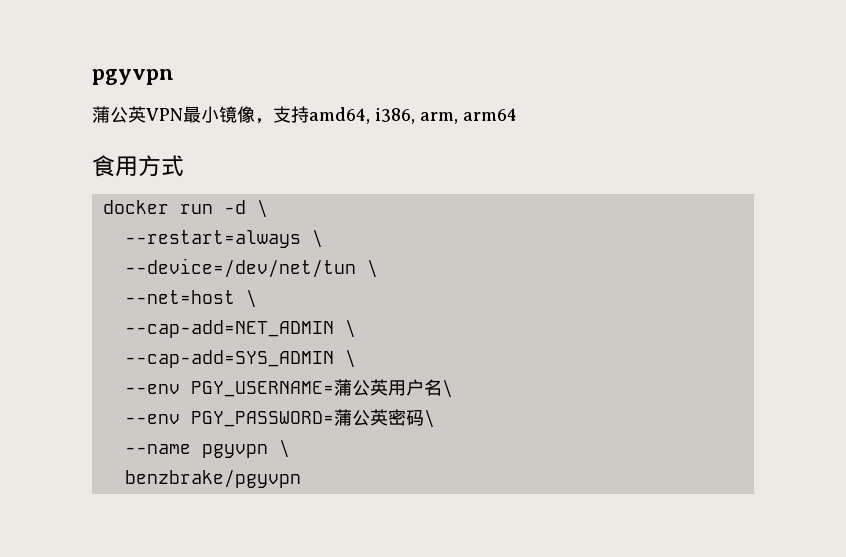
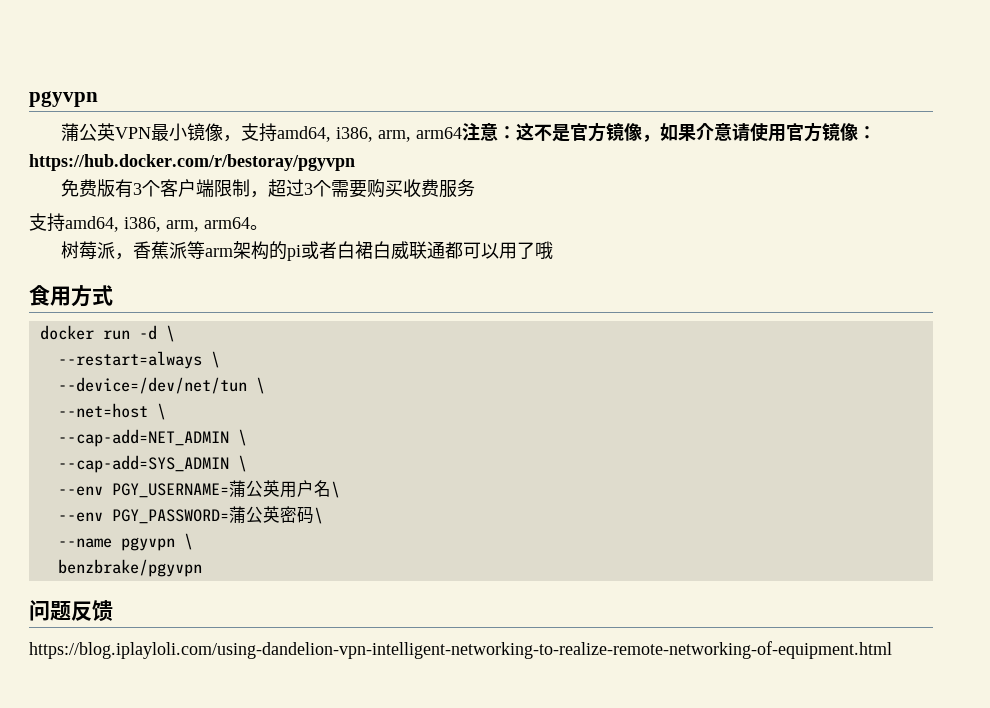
(517, 114) none -> [461,122,876,142] [29,154,355,171] [60,179,475,198] [29,213,268,232] [60,241,553,261] 注意：这不是官方镜像，如果介意请使用官方镜像：https://hub.docker.com/r/bestoray/pgyvpn // 免费版有3个客户端限制，超过3个需要购买收费服务 // 支持amd64, i386, arm, arm64。 // 树莓派，香蕉派等arm架构的pi或者白裙白威联通都可以用了哦
(301, 479) none -> [29,600,113,621] [29,641,892,659] // 问题反馈 // https://blog.iplayloli.com/using-dandelion-vpn-intelligent-networking-to-realize-remote-networking-of-equipment.html

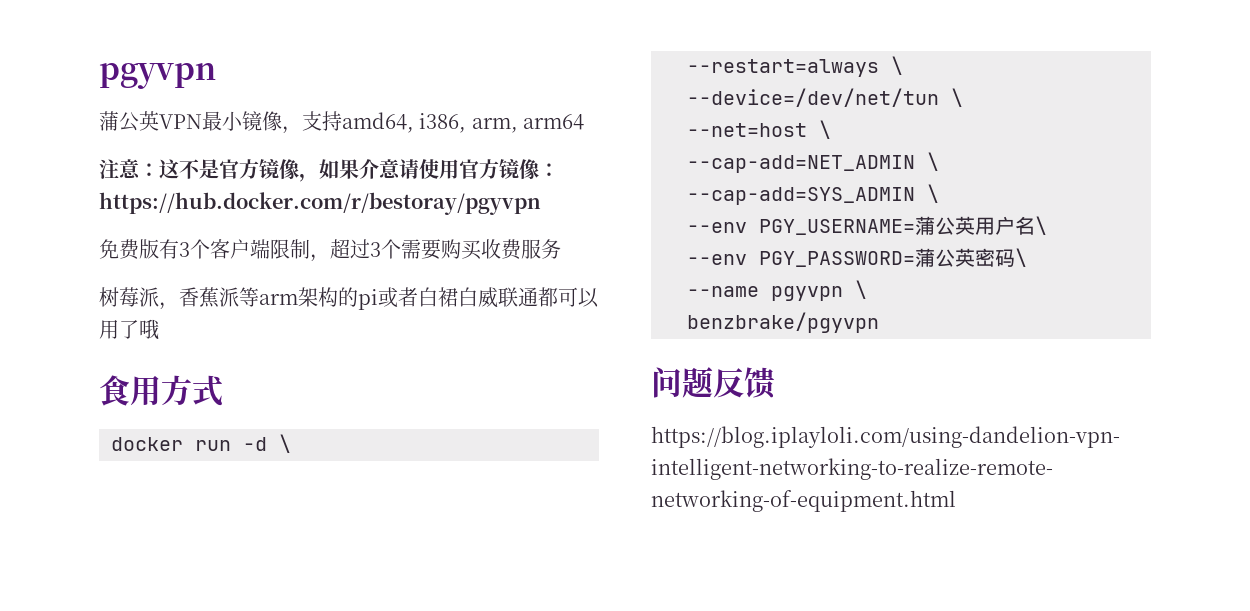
(462, 133) none -> (585, 122) //
[29,213,268,232] // 支持amd64, i386, arm, arm64。 -> (561, 249) none

